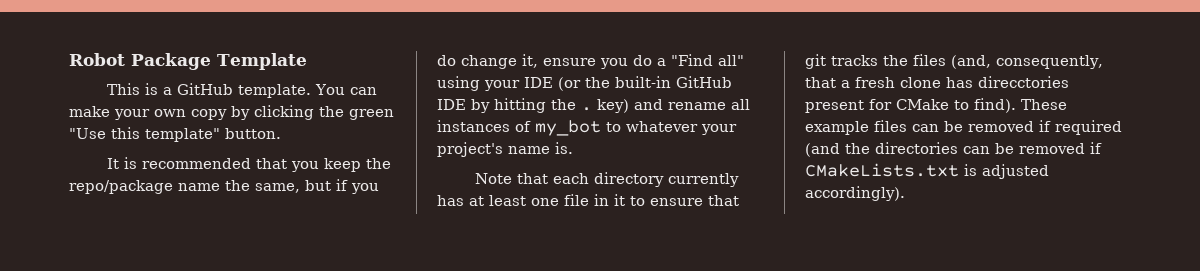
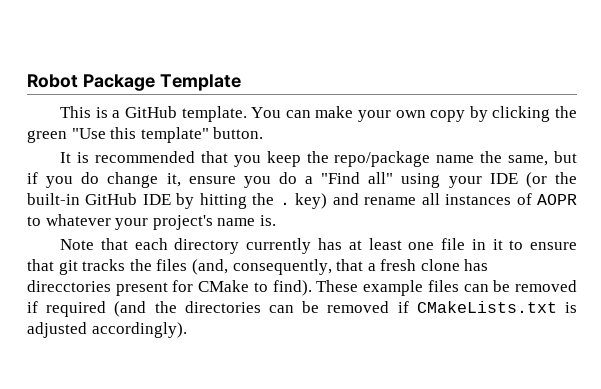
[535,120,601,136] my_bot -> [536,194,577,205] AOPR

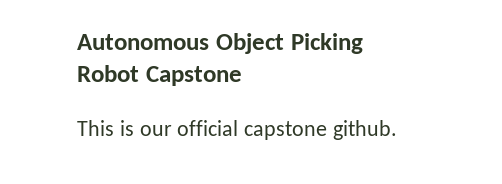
[27,74,241,91] [60,106,577,122] [27,127,264,143] [60,151,578,167] [27,172,577,188] [27,193,577,209] [27,214,276,230] [60,238,577,254] [27,259,489,275] [27,280,578,296] [27,301,577,317] [27,322,187,338] Robot Package Template // This is a GitHub template. You can make your own copy by clicking the green "Use this template" button. // It is recommended that you keep the repo/package name the same, but if you do change it, ensure you do a "Find all" using your IDE (or the built-in GitHub IDE by hitting the . key) and rename all instances of AOPR to whatever your project's name is. // Note that each directory currently has at least one file in it to ensure that git tracks the files (and, consequently, that a fresh clone has direcctories present for CMake to find). These example files can be removed if required (and the directories can be removed if CMakeLists.txt is adjusted accordingly). -> [77,33,363,54] [77,65,242,86] [77,120,398,140] Autonomous Object Picking Robot Capstone // This is our official capstone github.

